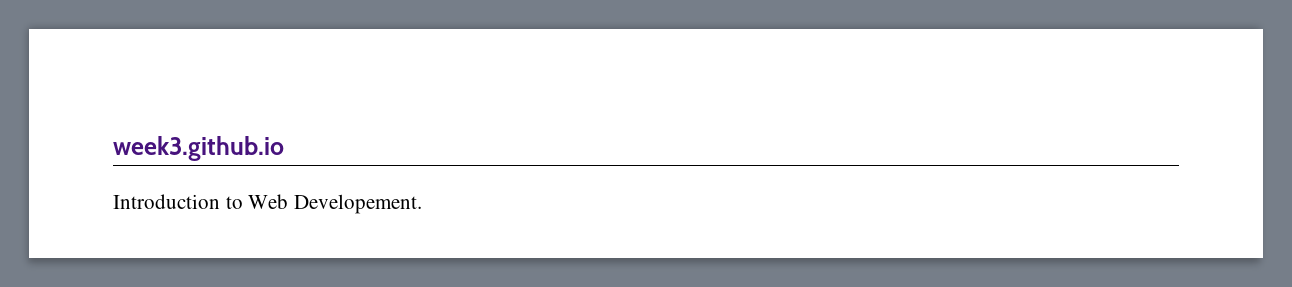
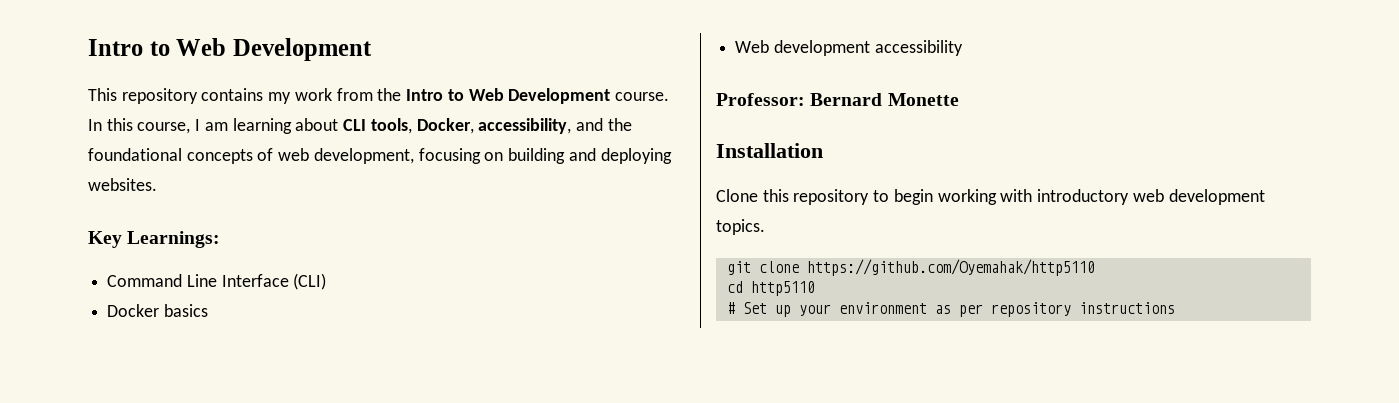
[113,136,284,161] [113,194,423,214] week3.github.io // Introduction to Web Developement. -> [88,38,372,61] [88,88,669,104] [88,118,632,134] [88,148,672,164] [88,178,157,191] [88,231,221,248] [107,273,327,290] [107,304,208,317] [735,40,963,56] [716,93,959,106] [716,143,823,158] [716,189,1265,205] [716,219,765,235] [726,259,1095,276] [726,281,815,296] [726,302,1175,317] Intro to Web Development // This repository contains my work from the Intro to Web Development course. In this course, I am learning about CLI tools, Docker, accessibility, and the foundational concepts of web development, focusing on building and deploying websites. // Key Learnings: // Command Line Interface (CLI) // Docker basics // Web development accessibility // Professor: Bernard Monette // Installation // Clone this repository to begin working with introductory web development topics. // git clone https://github.com/Oyemahak/http5110 // cd http5110 // # Set up your environment as per repository instructions

